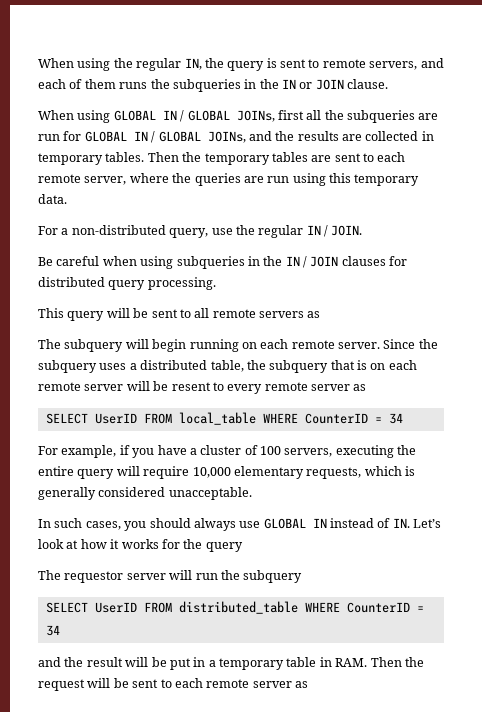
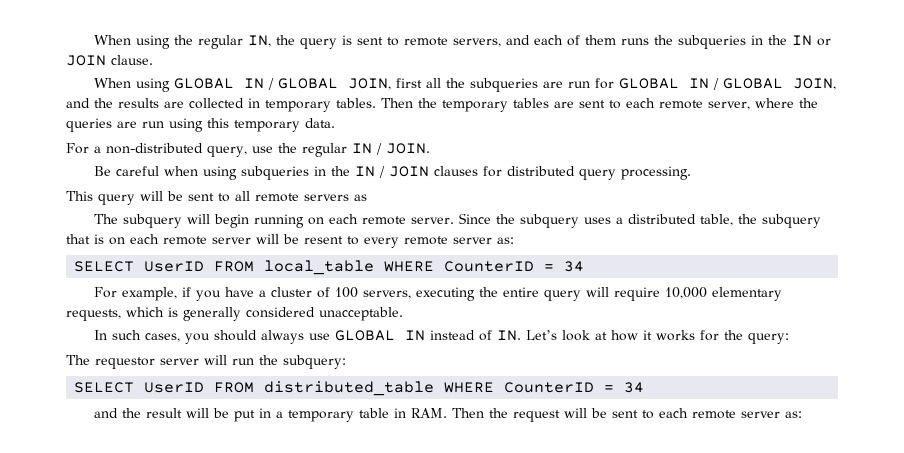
[236,110,275,122] JOINs, -> [348,78,392,90] JOIN,
[207,131,246,143] JOINs, -> [793,78,837,90] JOIN,
[353,384,367,391] as -> [497,237,514,244] as:
[205,542,243,552] query -> [748,333,790,344] query:
[243,570,303,583] subquery -> [283,355,346,369] subquery:
[295,681,308,688] as -> [785,411,803,418] as:

